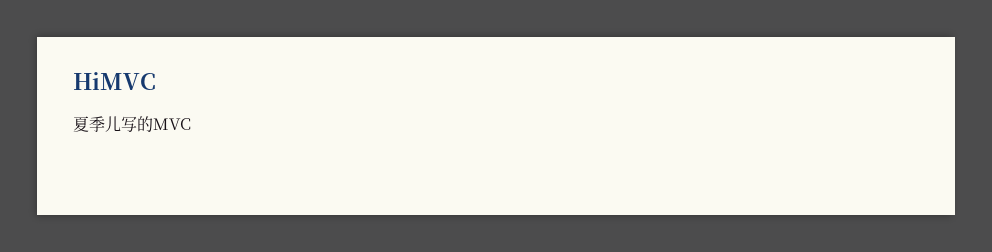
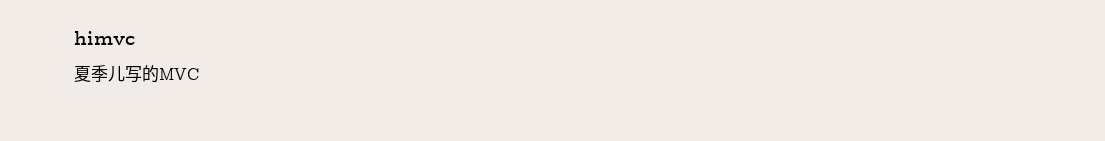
[73,72,156,90] HiMVC -> [74,31,135,45] himvc

